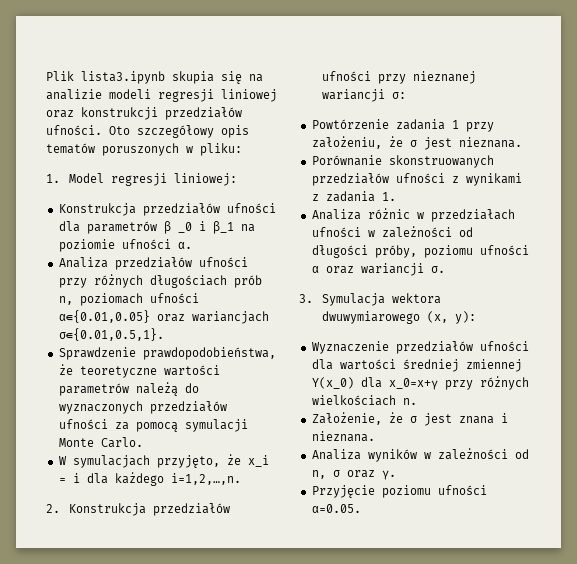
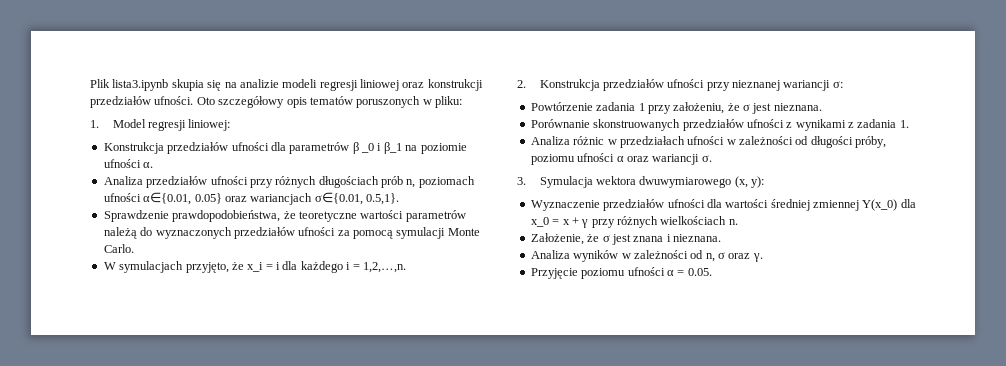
[58,310,269,324] [58,328,164,341] α∈{0.01,0.05} oraz wariancjach σ∈{0.01,0.5,1}. -> [143,192,399,205] α∈{0.01, 0.05} oraz wariancjach σ∈{0.01, 0.5,1}.
[170,473,241,485] i=1,2,…,n. -> [346,262,406,273] i = 1,2,…,n.
[388,378,438,390] x_0=x+γ -> [530,217,589,228] x_0 = x + γ
[311,504,361,514] α=0.05. -> [666,268,712,276] α = 0.05.

